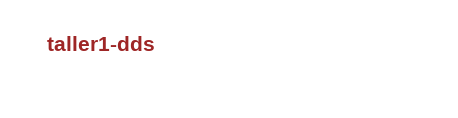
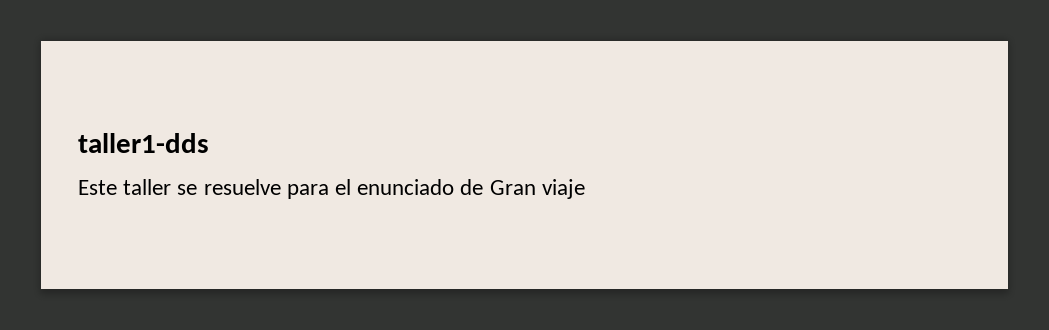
(155, 43) none -> [78,179,585,199] // Este taller se resuelve para el enunciado de Gran viaje

